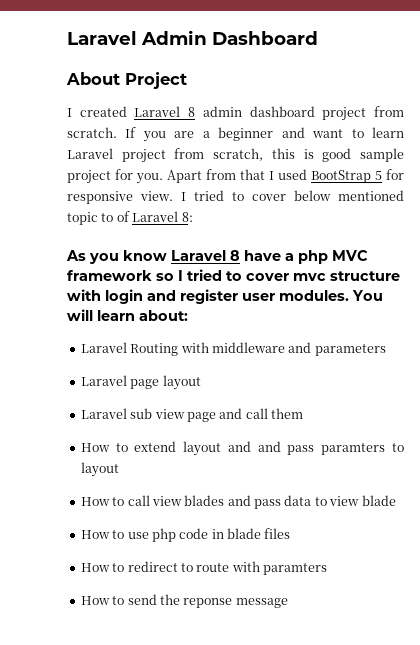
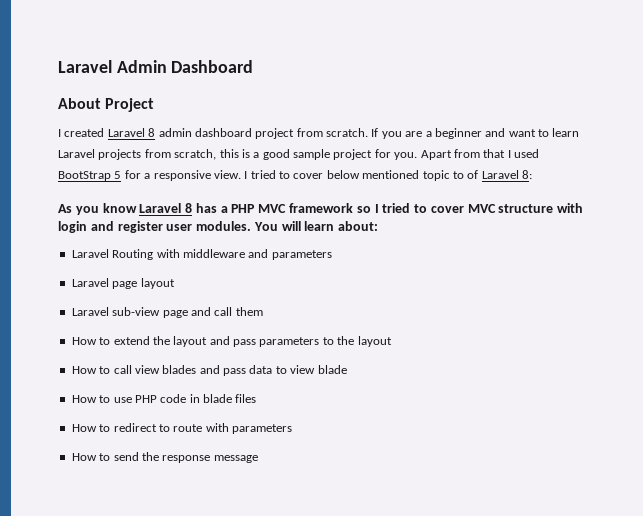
[121,149,166,163] project -> [98,149,142,160] projects
(314, 154) none -> [253,152,260,158] a
(404, 174) none -> [144,173,151,179] a
[244,250,328,264] have a php -> [195,203,256,213] has a PHP
[293,273,326,281] mvc -> [467,204,496,213] MVC
[130,408,185,419] sub view -> [112,307,161,316] sub-view
(177, 446) none -> [152,336,170,345] the
[257,441,404,455] and pass paramters to -> [233,336,355,347] pass parameters to the
[151,528,176,542] php -> [134,395,157,403] PHP
[263,563,327,575] paramters -> [232,424,292,434] parameters
[183,598,233,608] reponse -> [162,455,211,463] response

